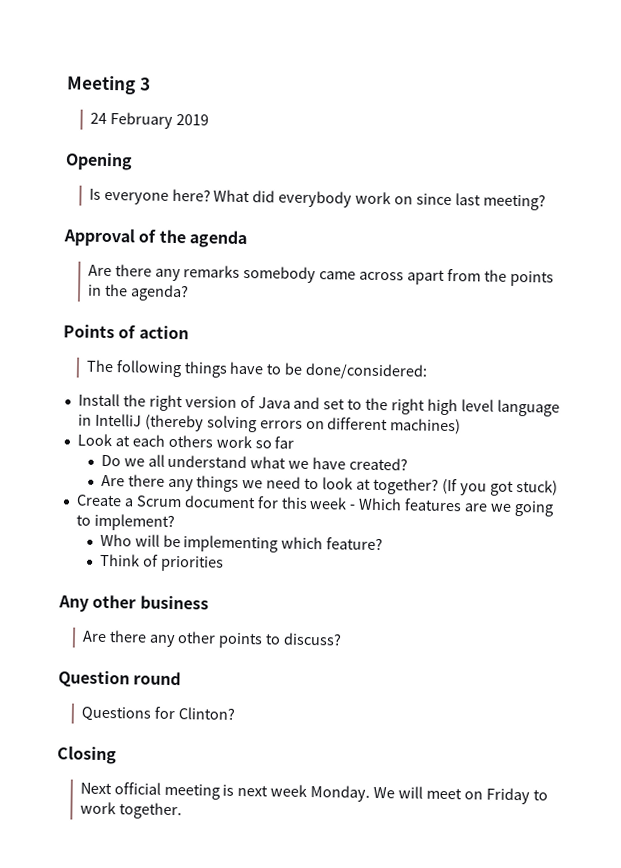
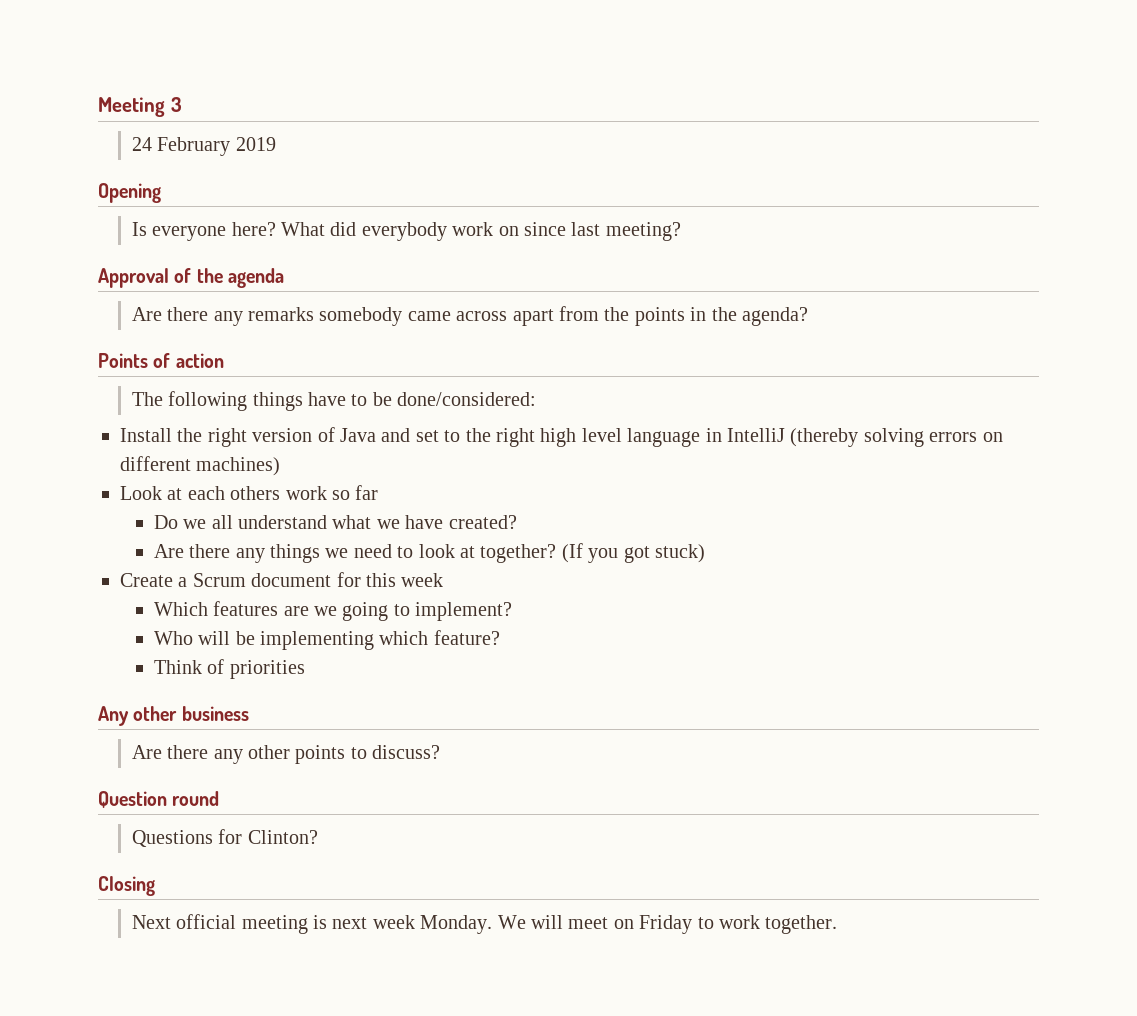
[349,504,356,510] - -> (444, 580) //

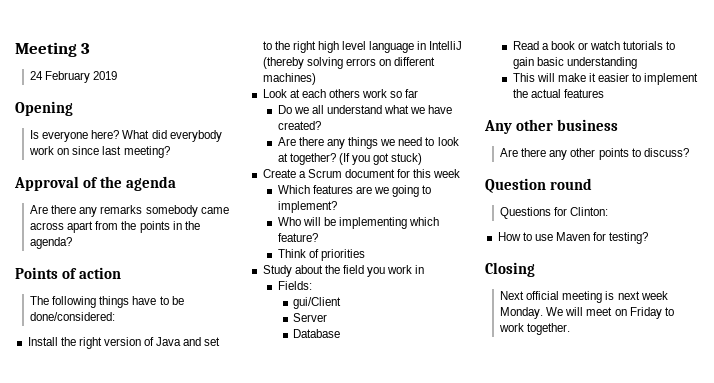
(305, 669) none -> [262,265,425,277] [277,281,312,290] [292,297,341,309] [292,313,327,322] [292,329,340,338] [512,41,676,50] [512,57,637,69] [512,73,699,85] [512,89,604,98] // Study about the field you work in // Fields: // gui/Client // Server // Database // Read a book or watch tutorials to gain basic understanding // This will make it easier to implement the actual features
[247,830,318,844] Clinton? -> [570,207,609,216] [497,232,649,244] Clinton: // How to use Maven for testing?

